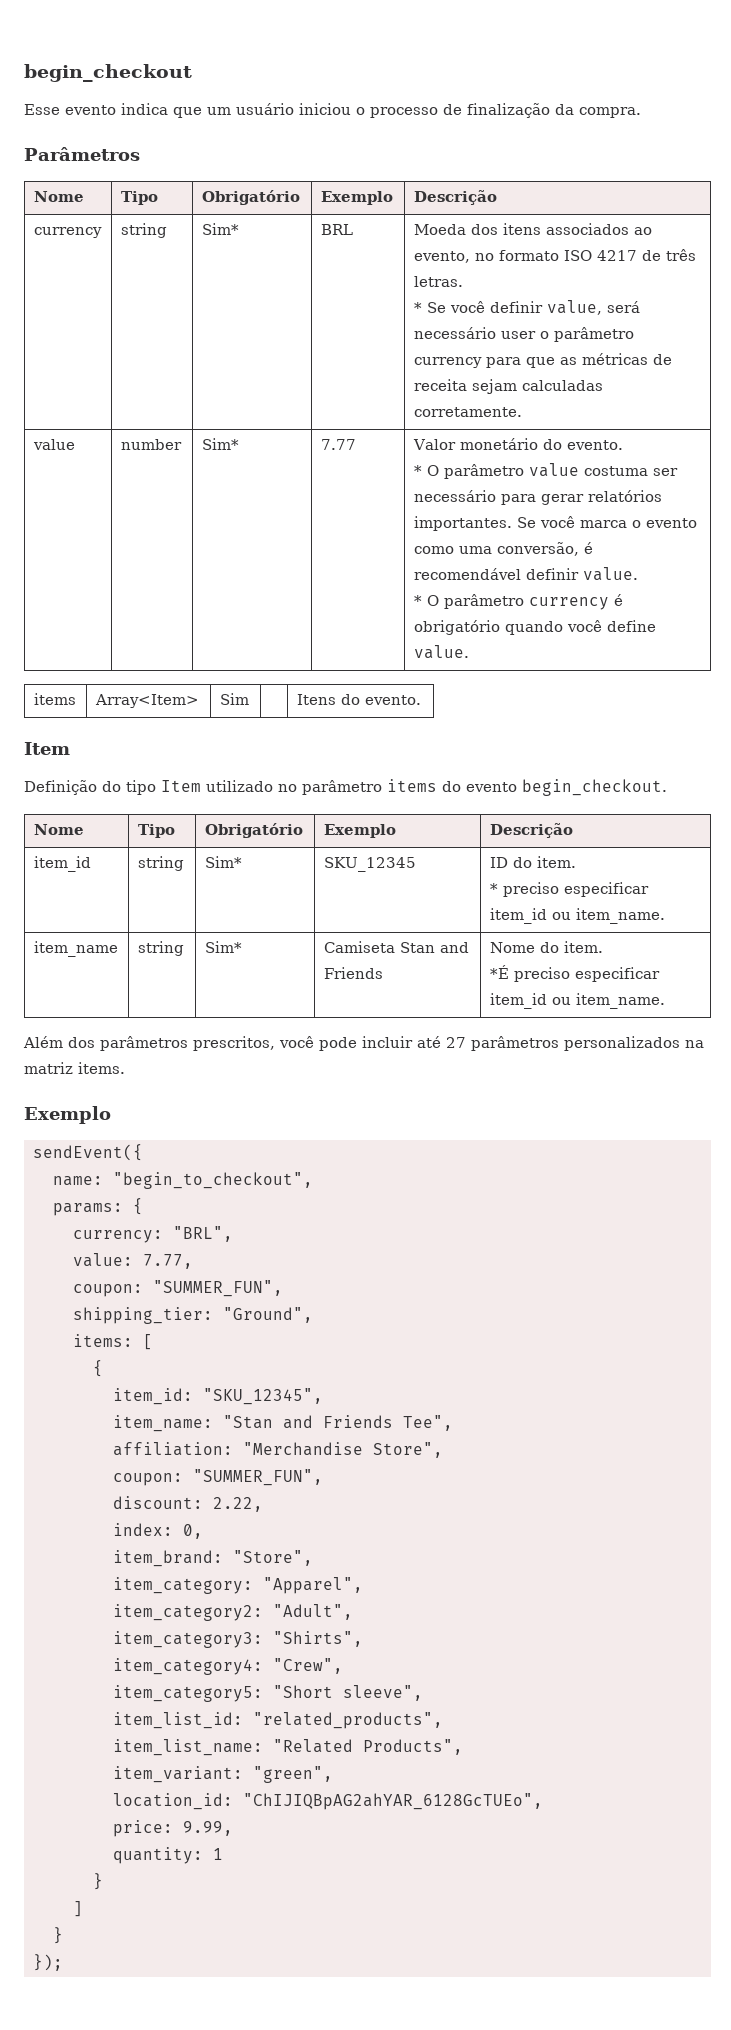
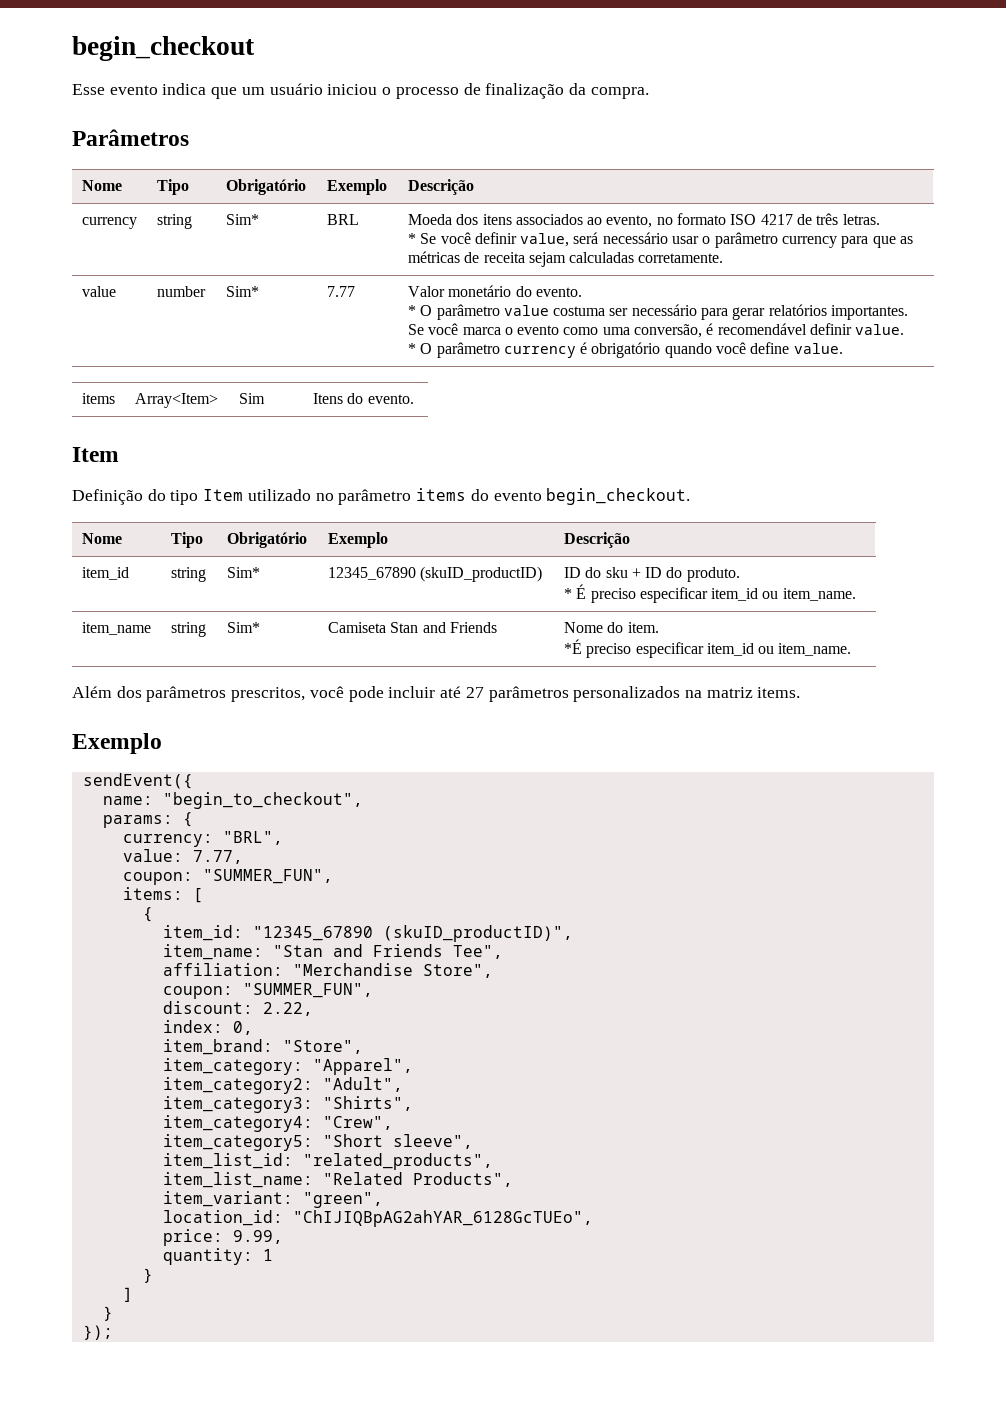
[500,331,536,339] user -> [672,236,700,244] usar
[323,857,416,872] [489,856,576,868] [489,883,498,894] SKU_12345 | ID do item. // * -> [327,566,543,582] [563,567,740,582] [563,584,587,599] 12345_67890 (skuID_productID) | ID do sku + ID do produto. // * É
[73,1307,313,1324] // shipping_tier: "Ground", -> (333, 876) none
[203,1388,323,1405] "SKU_12345", -> [252,925,573,942] "12345_67890 (skuID_productID)",

